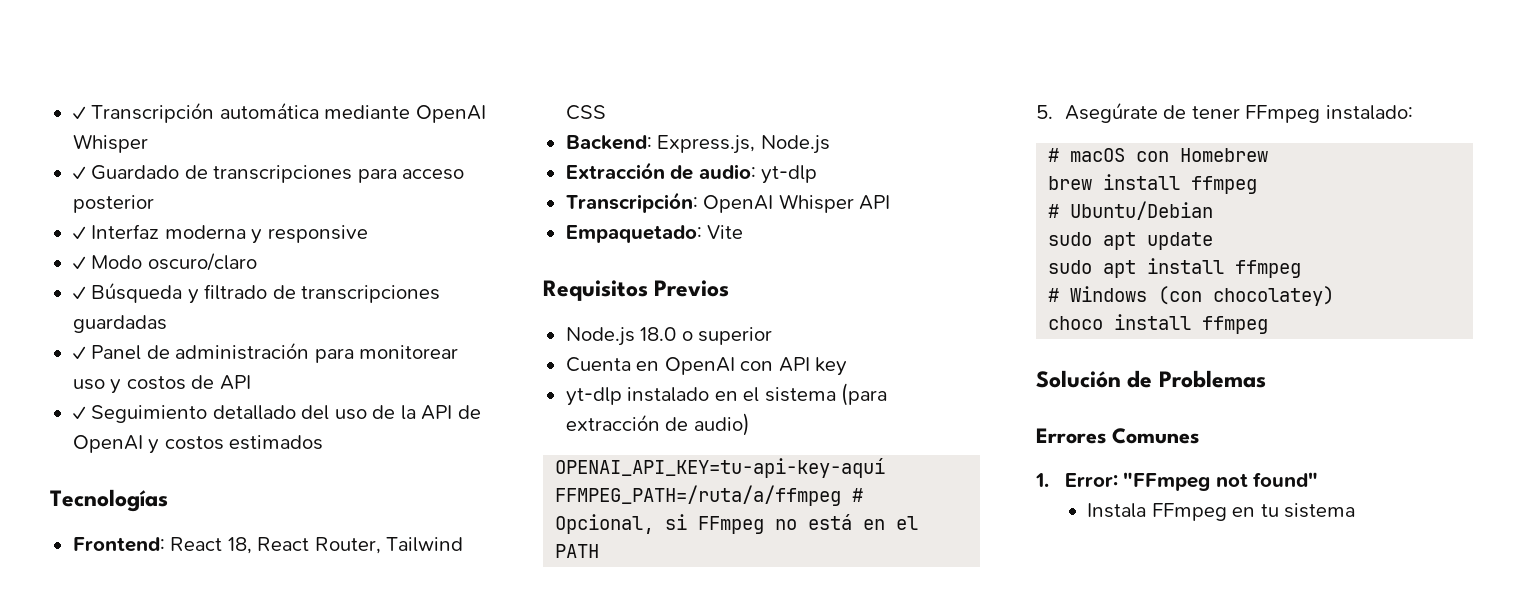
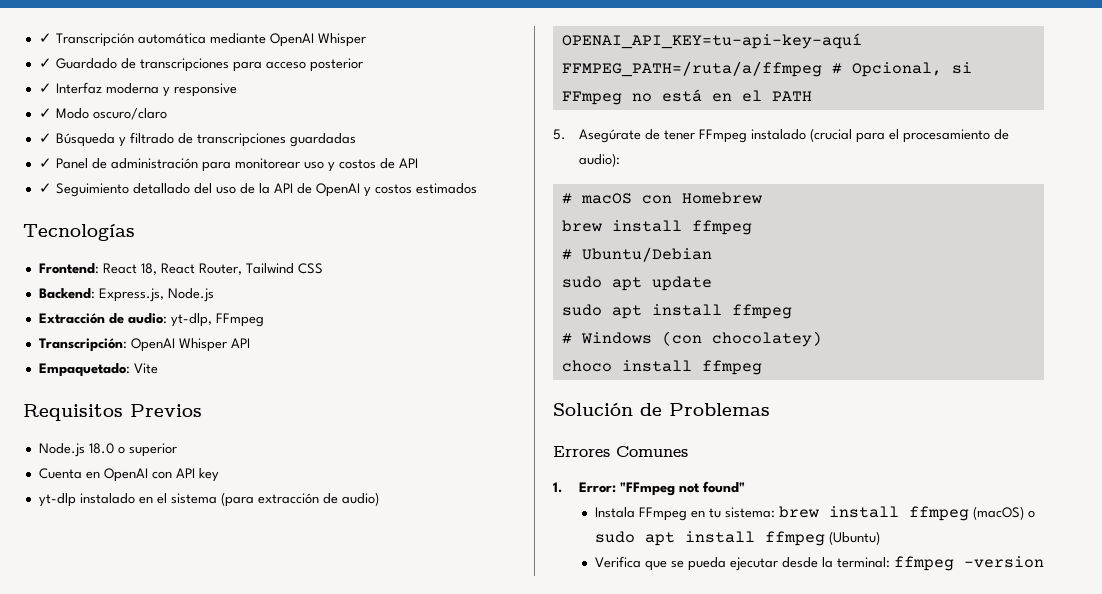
[761,165,818,184] yt-dlp -> [170,313,264,327] yt-dlp, FFmpeg
[1325,105,1413,120] instalado: -> [750,128,1009,143] [578,153,620,167] instalado (crucial para el procesamiento de audio):
[1284,503,1356,518] sistema -> [724,506,1035,521] [594,531,880,546] [594,556,1044,571] sistema: brew install ffmpeg (macOS) o sudo apt install ffmpeg (Ubuntu) // Verifica que se pueda ejecutar desde la terminal: ffmpeg -version

